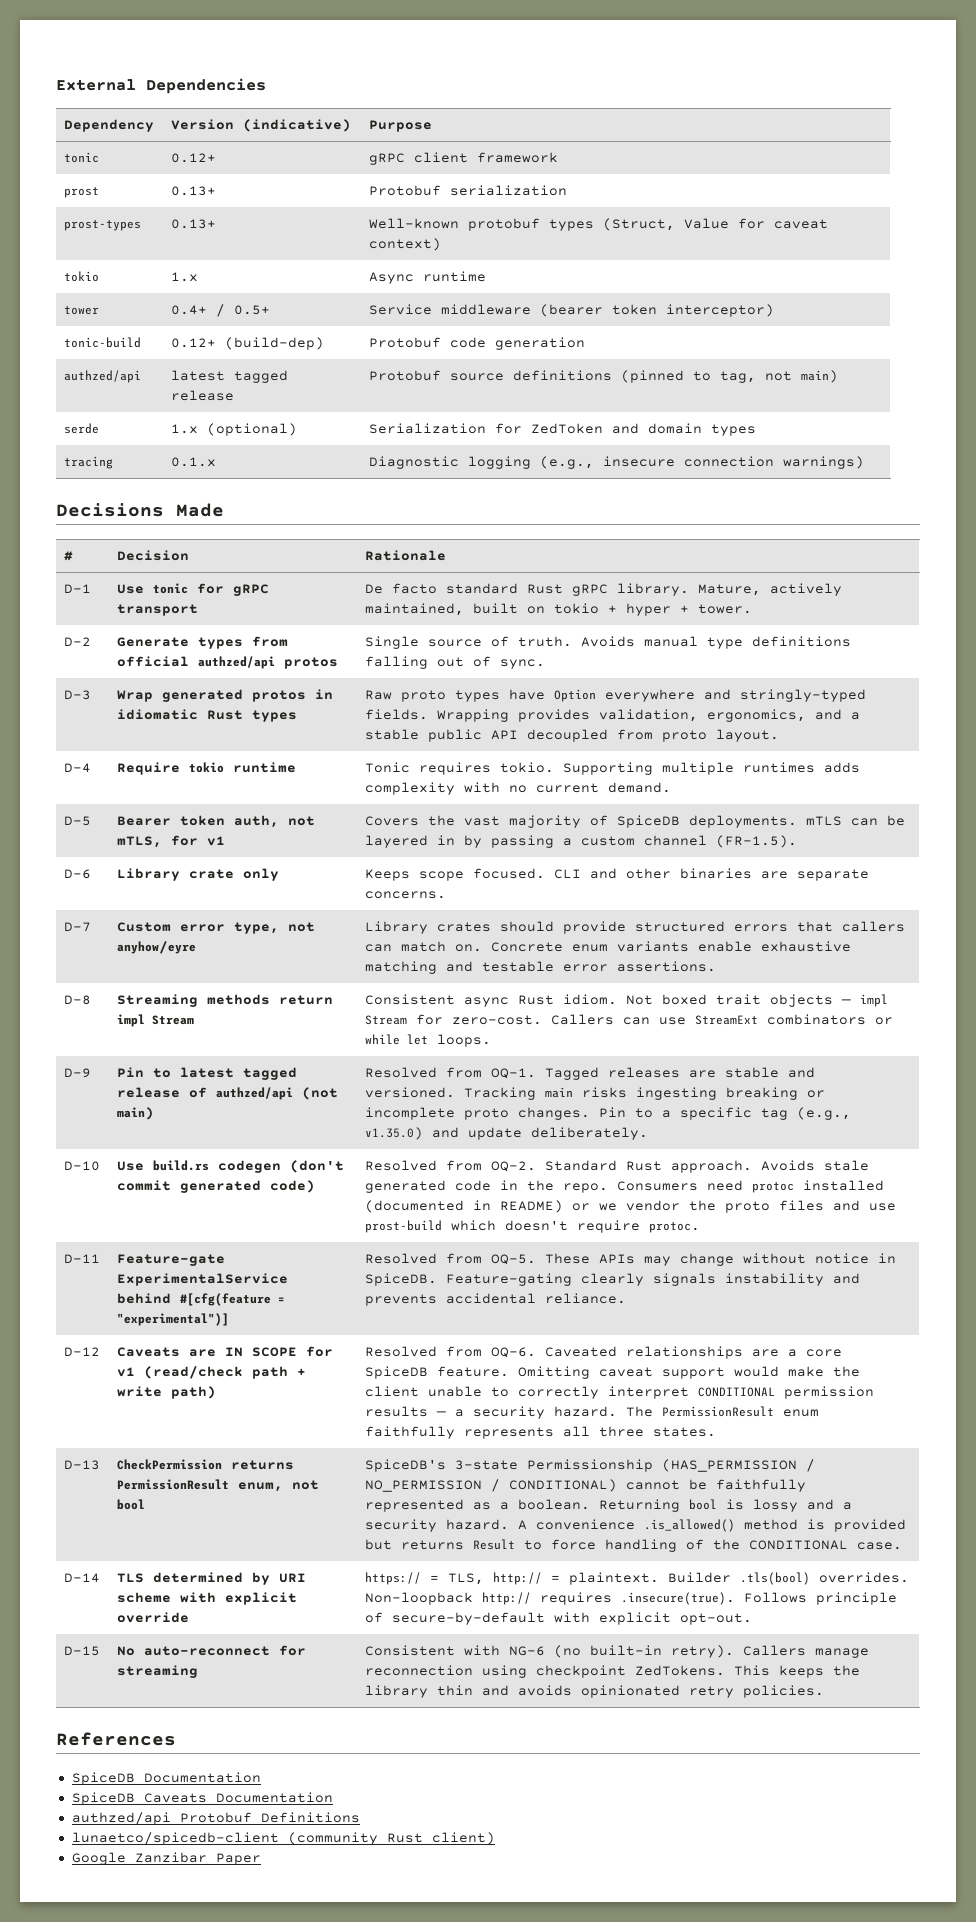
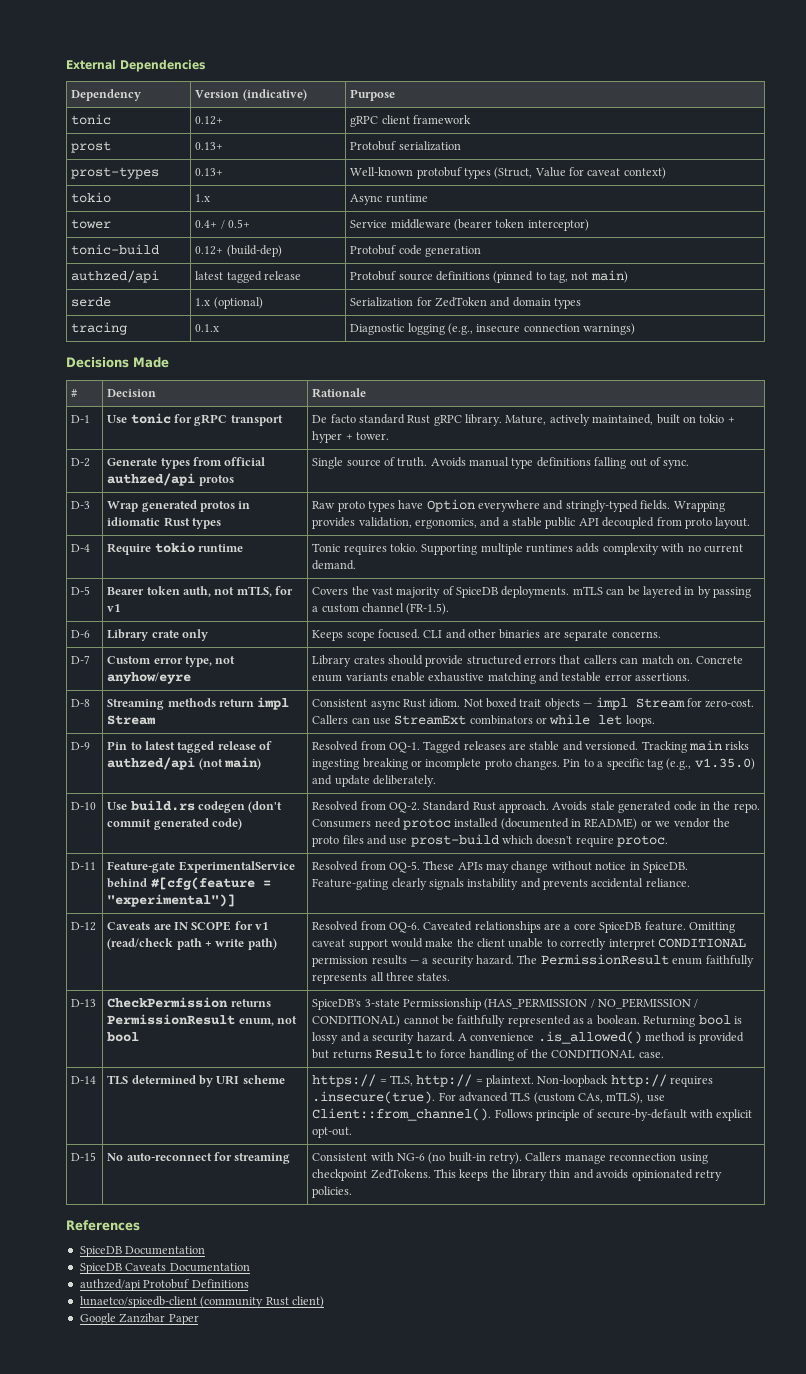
[180,1592,298,1605] [117,1612,190,1623] with explicit override -> (285, 1079) none
[668,1572,910,1585] Builder .tls(bool) overrides. -> (535, 1081) none
(736, 1598) none -> [438,1092,665,1104] [312,1108,492,1121] For advanced TLS (custom CAs, mTLS), use Client::from_channel().

